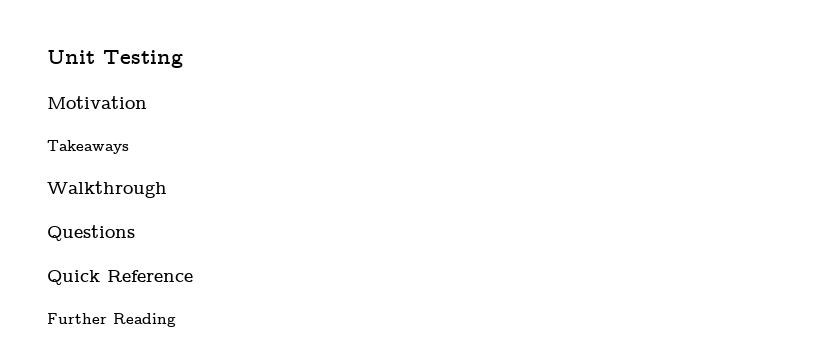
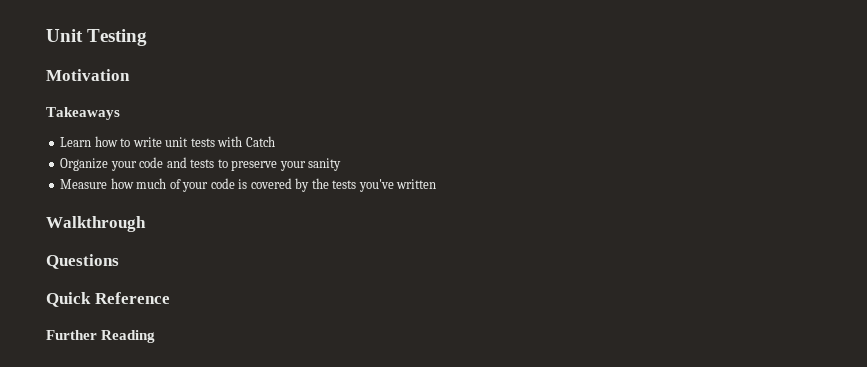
(129, 147) none -> [60,136,275,147] [60,157,342,171] [60,178,437,192] // Learn how to write unit tests with Catch // Organize your code and tests to preserve your sanity // Measure how much of your code is covered by the tests you've written

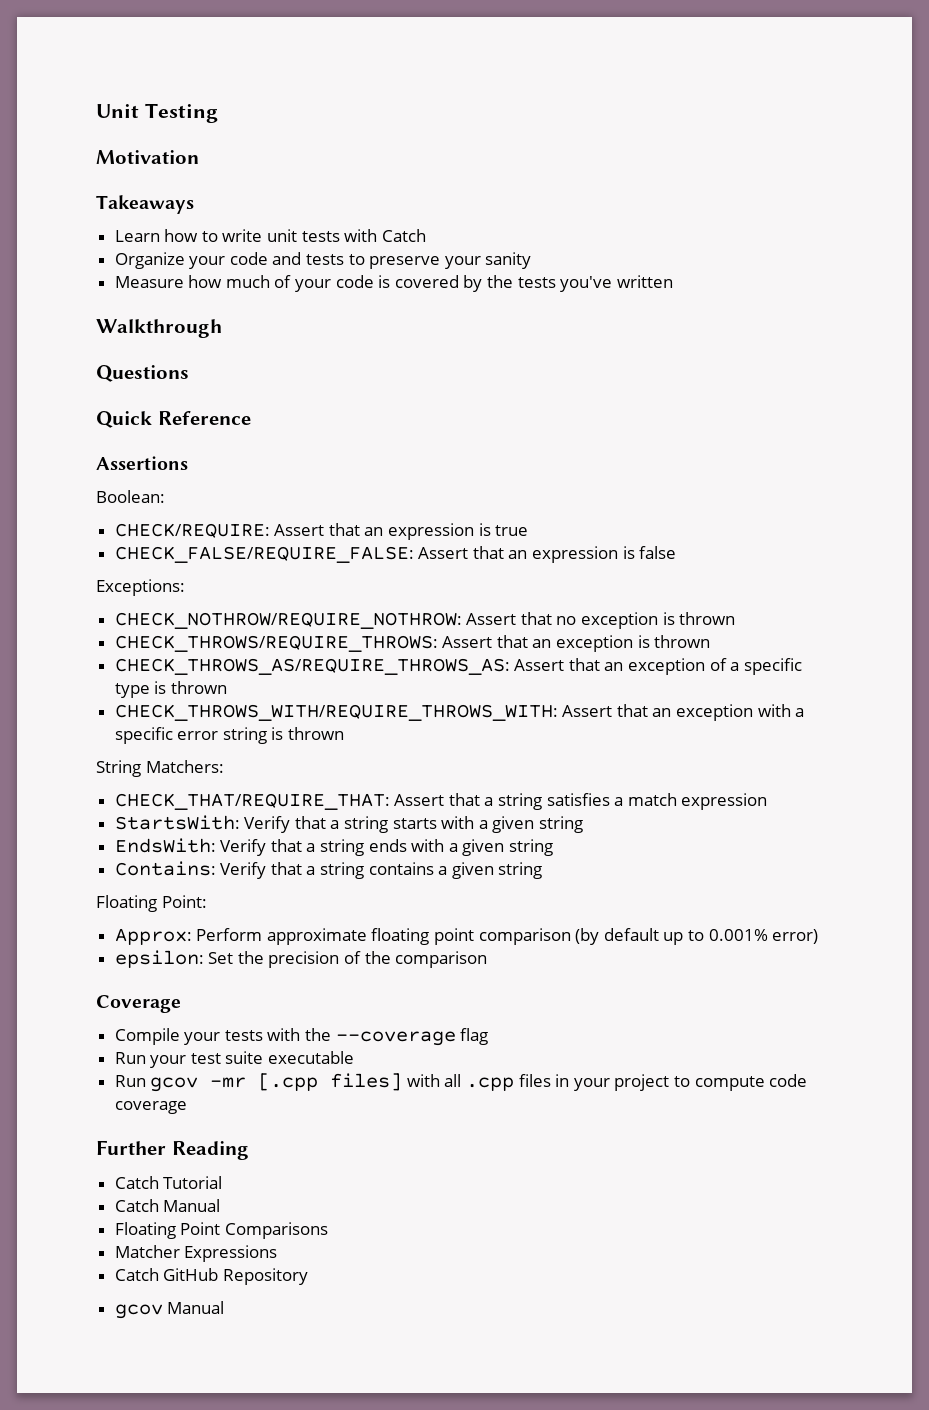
[46,330,156,343] Further Reading -> [96,456,188,470] [96,490,165,503] [114,523,529,540] [114,546,677,563] [96,579,185,596] [114,612,736,629] [114,635,711,652] [114,658,802,675] [114,681,227,698] [114,704,805,721] [114,727,345,744] [96,760,224,777] [114,793,768,810] [114,815,584,833] [114,838,554,856] [114,861,543,879] [96,895,207,912] [114,928,819,945] [114,950,488,968] [96,995,181,1013] [114,1028,489,1046] [114,1051,355,1068] [114,1073,808,1092] [114,1101,187,1114] [96,1140,249,1160] [114,1176,223,1189] [114,1199,221,1212] [114,1222,328,1239] [114,1245,278,1262] [114,1268,308,1285] [114,1301,225,1319] Assertions // Boolean: // CHECK/REQUIRE: Assert that an expression is true // CHECK_FALSE/REQUIRE_FALSE: Assert that an expression is false // Exceptions: // CHECK_NOTHROW/REQUIRE_NOTHROW: Assert that no exception is thrown // CHECK_THROWS/REQUIRE_THROWS: Assert that an exception is thrown // CHECK_THROWS_AS/REQUIRE_THROWS_AS: Assert that an exception of a specific type is thrown // CHECK_THROWS_WITH/REQUIRE_THROWS_WITH: Assert that an exception with a specific error string is thrown // String Matchers: // CHECK_THAT/REQUIRE_THAT: Assert that a string satisfies a match expression // StartsWith: Verify that a string starts with a given string // EndsWith: Verify that a string ends with a given string // Contains: Verify that a string contains a given string // Floating Point: // Approx: Perform approximate floating point comparison (by default up to 0.001% error) // epsilon: Set the precision of the comparison // Coverage // Compile your tests with the --coverage flag // Run your test suite executable // Run gcov -mr [.cpp files] with all .cpp files in your project to compute code coverage // Further Reading // Catch Tutorial // Catch Manual // Floating Point Comparisons // Matcher Expressions // Catch GitHub Repository // gcov Manual

